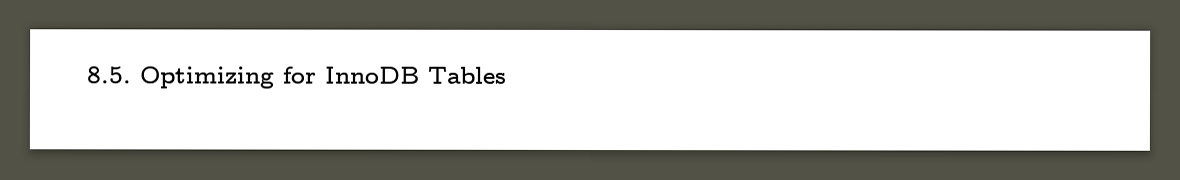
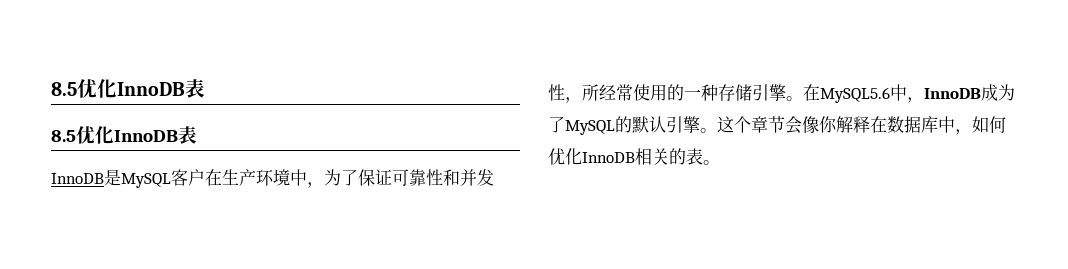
[87,66,507,89] 8.5. Optimizing for InnoDB Tables -> [51,79,205,98] [51,126,197,144] [51,169,494,188] [548,84,1015,103] [548,116,1006,135] [548,148,720,165] 8.5优化InnoDB表 // 8.5优化InnoDB表 // InnoDB是MySQL客户在生产环境中，为了保证可靠性和并发性，所经常使用的一种存储引擎。在MySQL5.6中，InnoDB成为了MySQL的默认引擎。这个章节会像你解释在数据库中，如何优化InnoDB相关的表。

